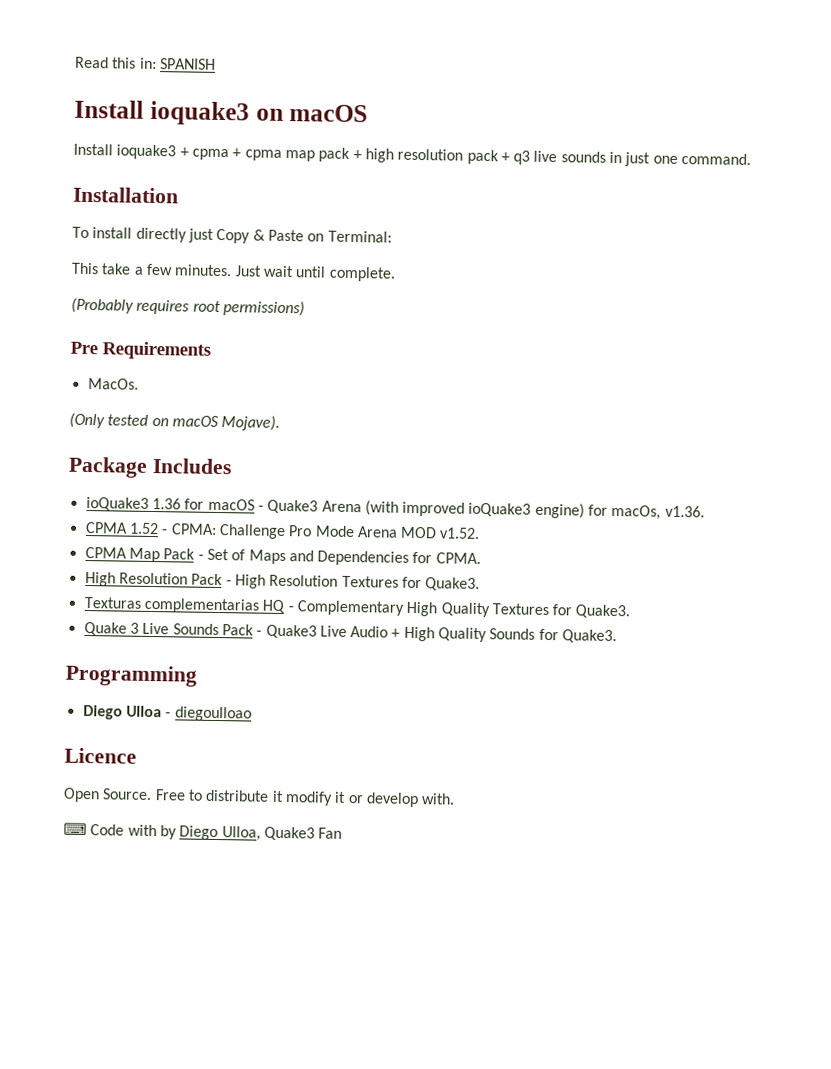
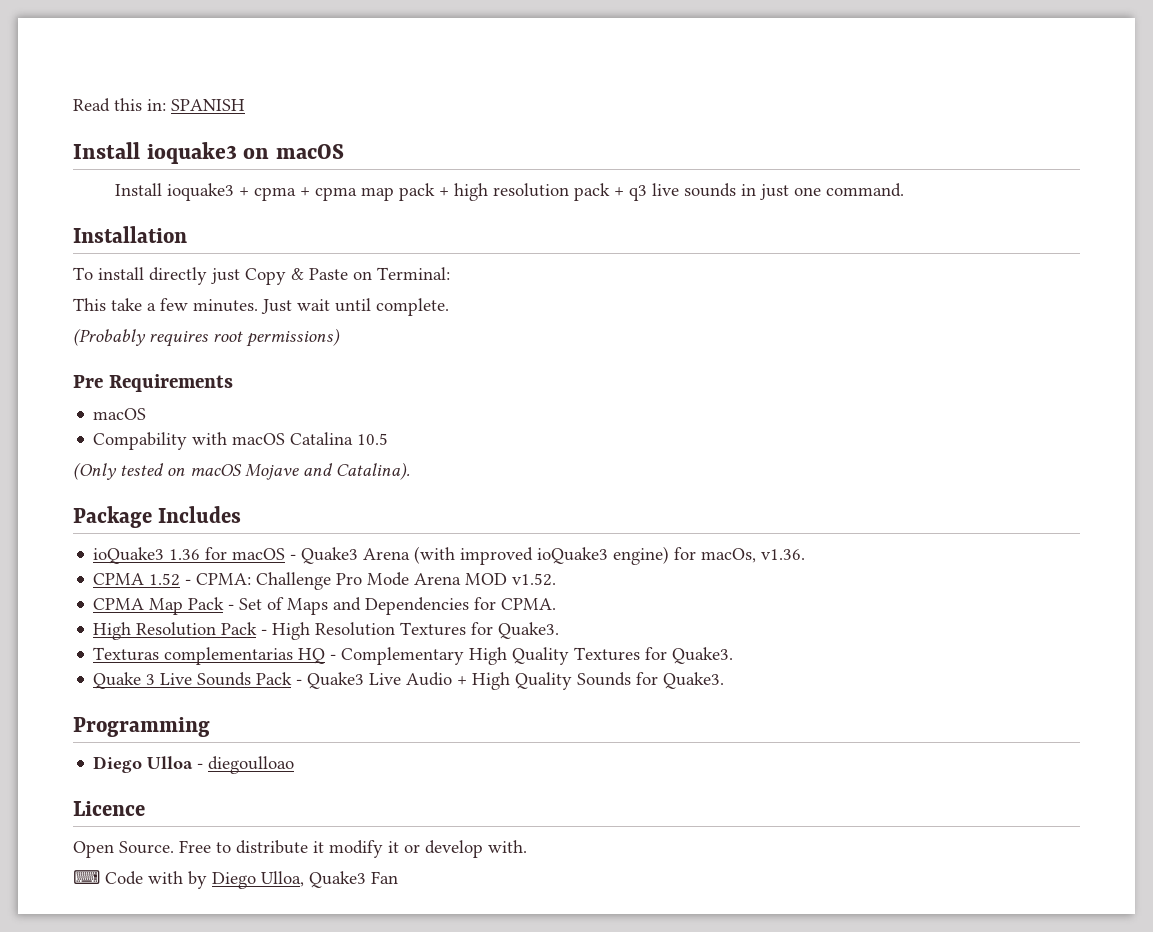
[87,377,139,390] MacOs. -> [93,408,147,420] [93,432,389,450] macOS // Compability with macOS Catalina 10.5
[221,415,281,431] Mojave). -> [245,462,410,480] Mojave and Catalina).

